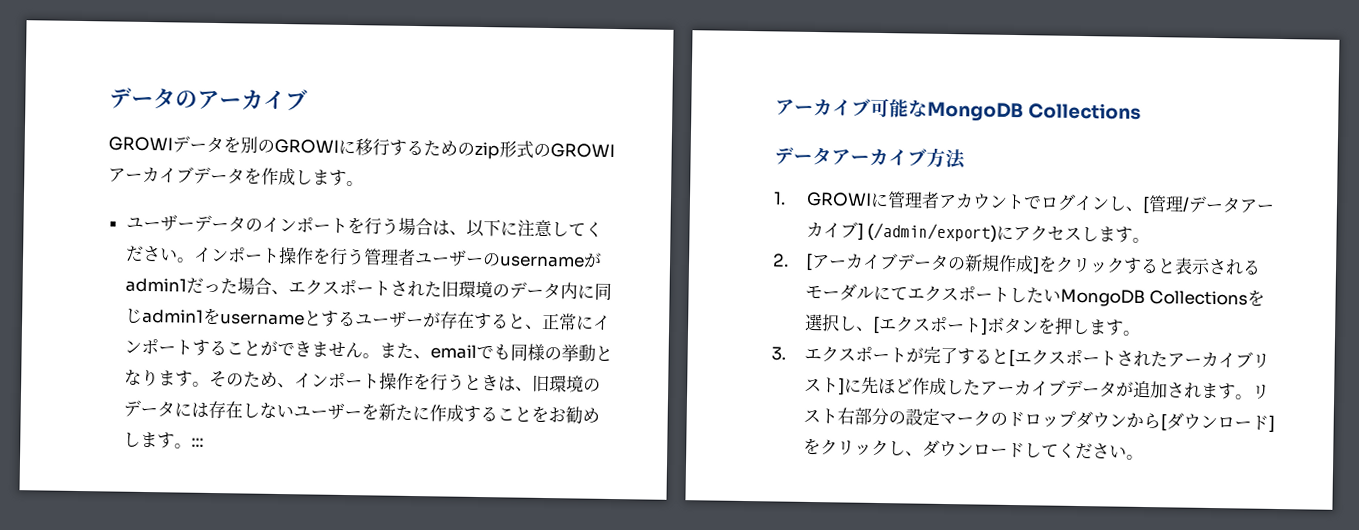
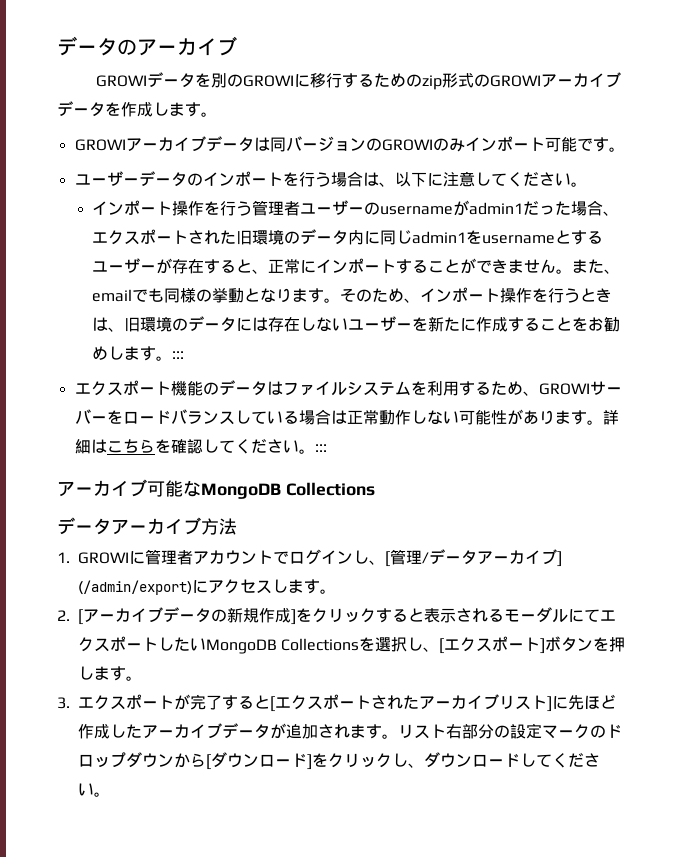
(364, 183) none -> [74,136,625,152] // GROWIアーカイブデータは同バージョンのGROWIのみインポート可能です。
(195, 260) none -> (587, 184) //
(204, 442) none -> [74,380,622,396] [74,409,619,425] [74,439,327,454] // エクスポート機能のデータはファイルシステムを利用するため、GROWIサーバーをロードバランスしている場合は正常動作しない可能性があります。詳細はこちらを確認してください。:::

